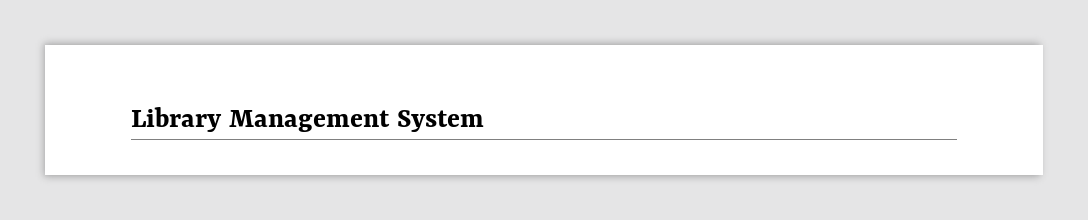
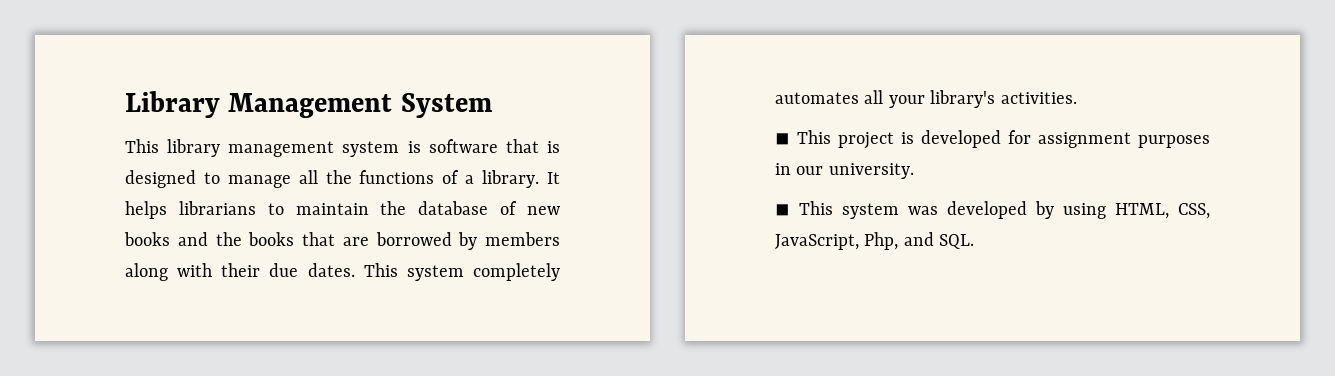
(484, 121) none -> [125,139,561,157] [125,170,561,188] [125,201,560,219] [124,232,560,250] [125,263,560,281] [775,90,1077,108] [775,130,1210,149] [775,163,914,179] [775,201,1210,219] [775,232,975,250] // This library management system is software that is designed to manage all the functions of a library. It helps librarians to maintain the database of new books and the books that are borrowed by members along with their due dates. This system completely automates all your library's activities. // ◾ This project is developed for assignment purposes in our university. // ◾ This system was developed by using HTML, CSS, JavaScript, Php, and SQL.

